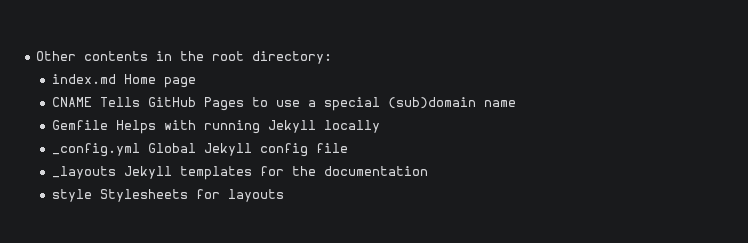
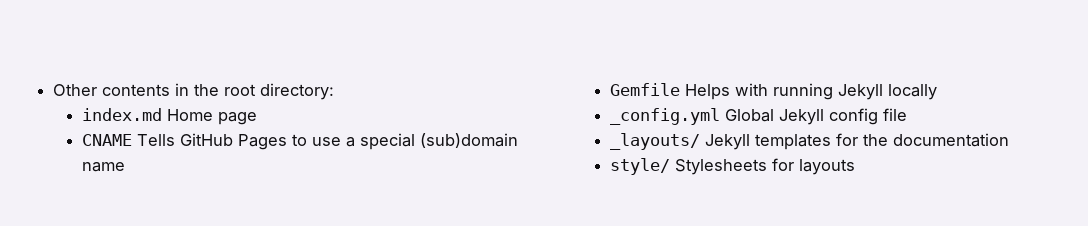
[51,166,116,179] _layouts -> [609,133,700,150] _layouts/
[51,189,92,202] style -> [609,158,670,175] style/

